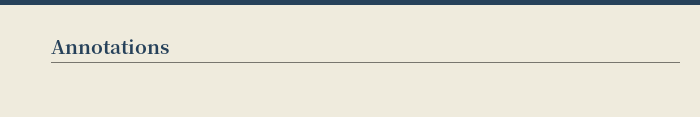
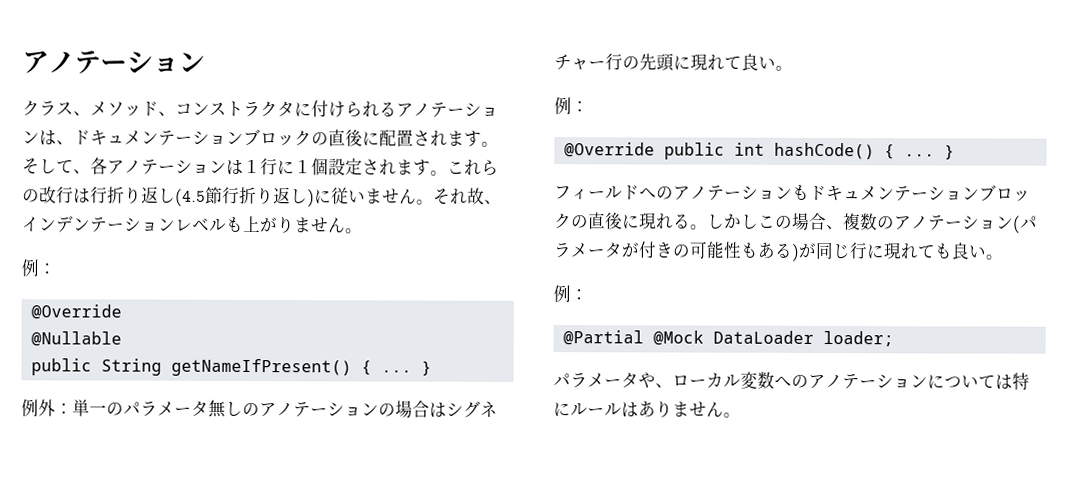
[51,39,169,54] Annotations -> [22,50,205,74] [22,100,499,118] [22,128,499,147] [22,157,499,176] [22,186,502,208] [22,215,363,234] [21,259,56,277] [30,304,122,320] [30,331,122,347] [30,358,432,377] [21,399,498,418] [554,53,793,72] [554,97,589,115] [563,142,955,160] [554,184,1031,202] [554,212,1038,234] [553,241,1003,262] [553,285,588,303] [562,330,894,347] [553,371,1030,391] [553,400,741,418] アノテーション // クラス、メソッド、コンストラクタに付けられるアノテーションは、ドキュメンテーションブロックの直後に配置されます。そして、各アノテーションは１行に１個設定されます。これらの改行は行折り返し(4.5節行折り返し)に従いません。それ故、インデンテーションレベルも上がりません。 // 例： // @Override // @Nullable // public String getNameIfPresent() { ... } // 例外：単一のパラメータ無しのアノテーションの場合はシグネチャー行の先頭に現れて良い。 // 例： // @Override public int hashCode() { ... } // フィールドへのアノテーションもドキュメンテーションブロックの直後に現れる。しかしこの場合、複数のアノテーション(パラメータが付きの可能性もある)が同じ行に現れても良い。 // 例： // @Partial @Mock DataLoader loader; // パラメータや、ローカル変数へのアノテーションについては特にルールはありません。

